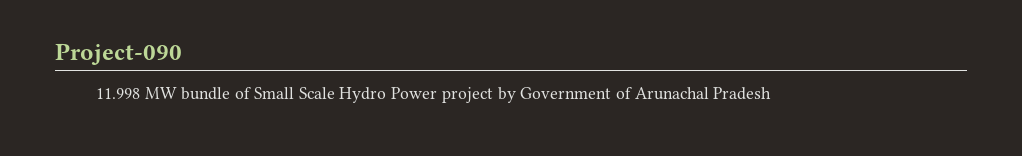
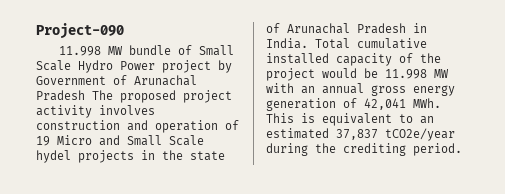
(772, 93) none -> [92,90,232,103] [36,105,155,118] [36,120,239,133] [36,135,204,146] [36,150,225,163] [266,23,427,34] [266,38,427,49] [266,53,441,66] [266,68,449,81] [266,83,455,96] [266,98,441,111] [266,113,434,126] [266,128,455,141] [266,143,462,156] The proposed project activity involves construction and operation of 19 Micro and Small Scale hydel projects in the state of Arunachal Pradesh in India. Total cumulative installed capacity of the project would be 11.998 MW with an annual gross energy generation of 42,041 MWh. This is equivalent to an estimated 37,837 tCO2e/year during the crediting period.

